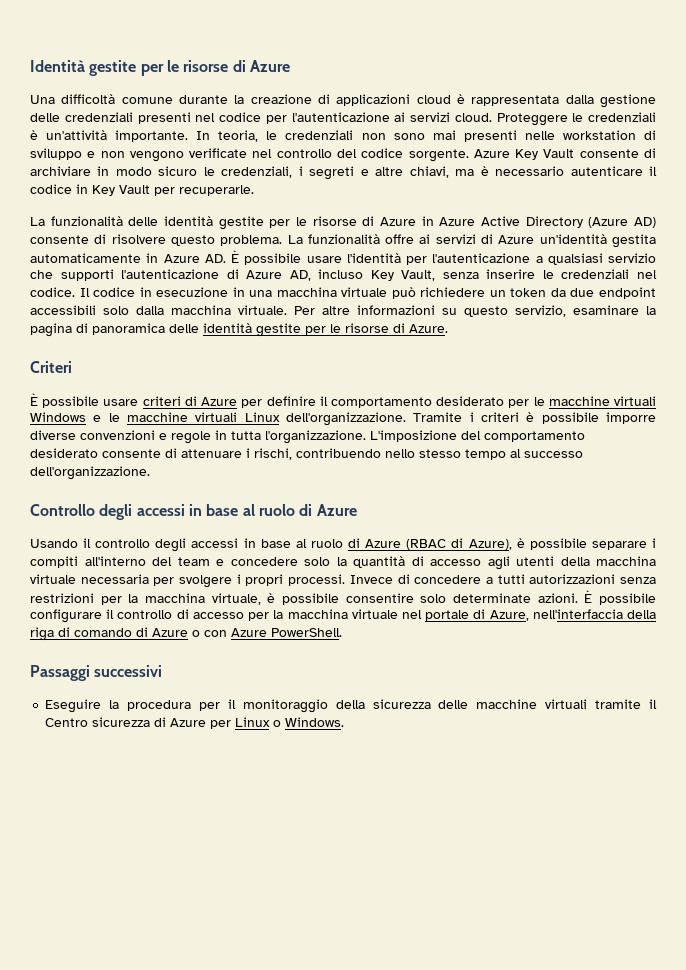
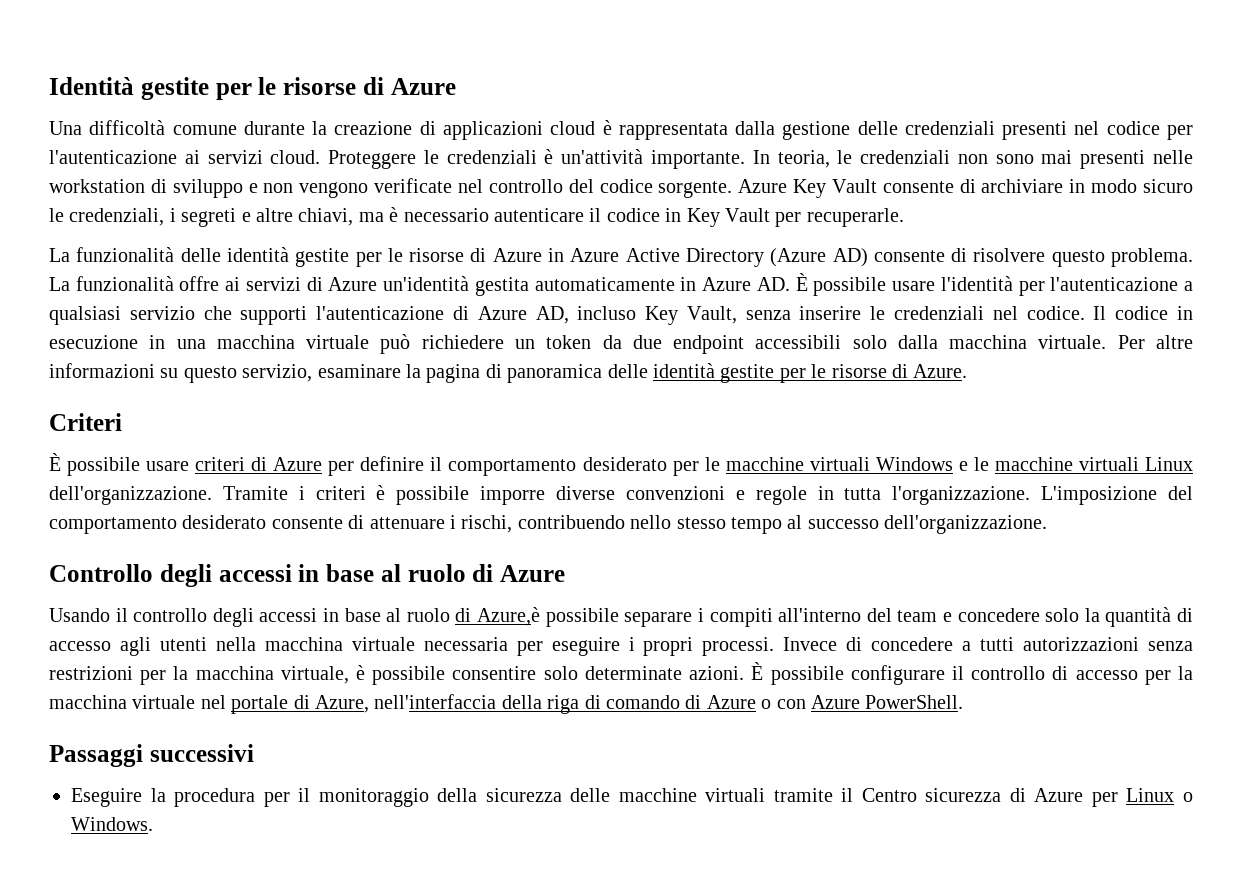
[365,538,525,550] Azure (RBAC di Azure), è -> [477,607,541,626] Azure,è
[560,557,590,566] della -> [215,637,256,651] nella
[179,575,233,588] svolgere -> [551,637,620,656] eseguire

